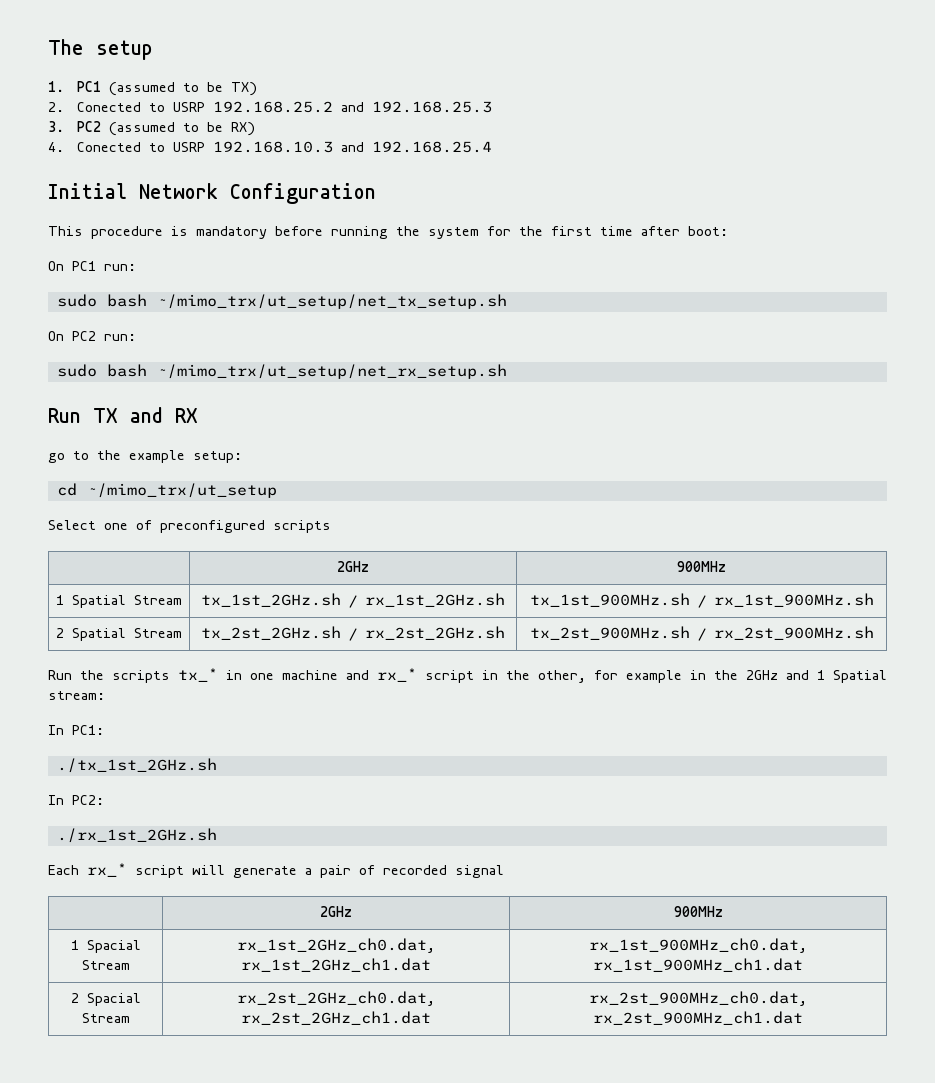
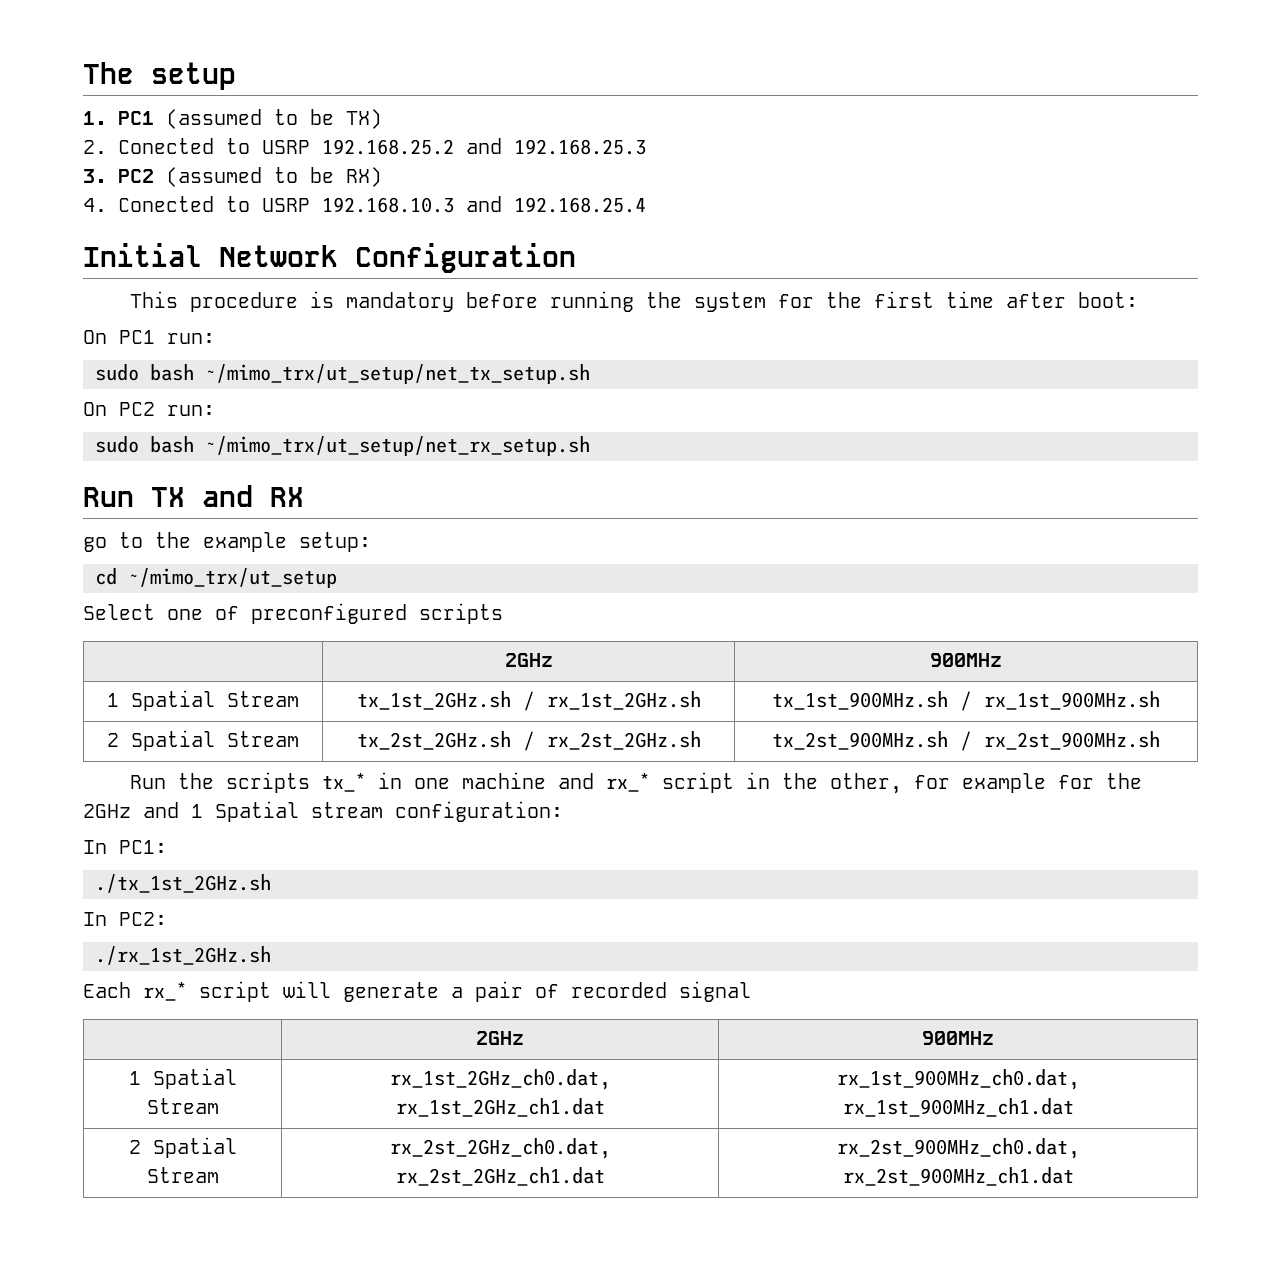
[690,670,706,680] in -> [1058,775,1095,789] for
[48,691,105,700] stream: -> [311,801,563,822] stream configuration:
[86,940,141,953] Spacial -> [152,1068,237,1089] Spatial
[86,993,141,1006] Spacial -> [152,1137,237,1158] Spatial

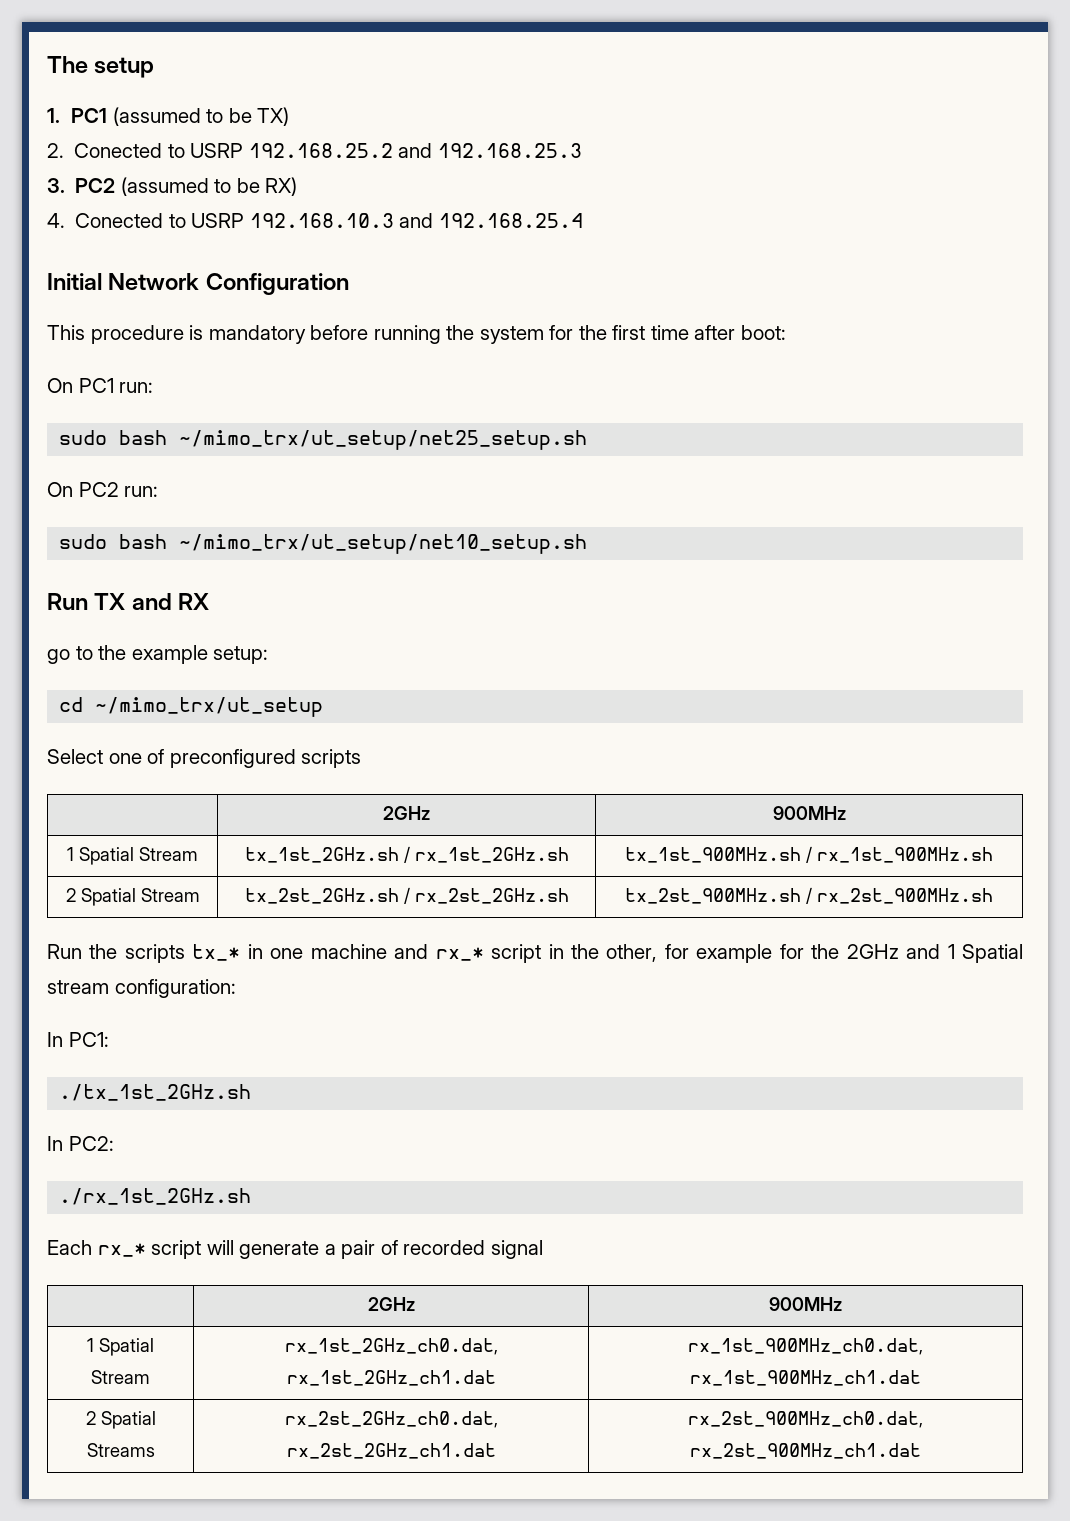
[205,364,590,384] ~/mimo_trx/ut_setup/net_tx_setup.sh -> [179,430,588,450] ~/mimo_trx/ut_setup/net25_setup.sh
[205,436,590,456] ~/mimo_trx/ut_setup/net_rx_setup.sh -> [179,534,588,554] ~/mimo_trx/ut_setup/net10_setup.sh
[146,1167,219,1183] Stream -> [86,1443,155,1457] Streams

